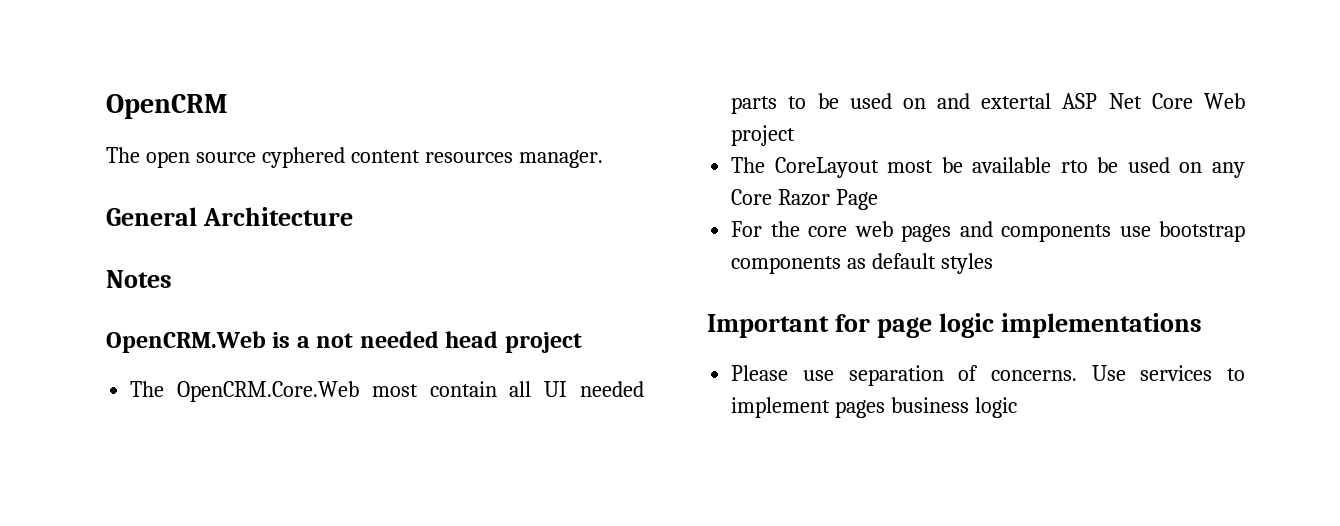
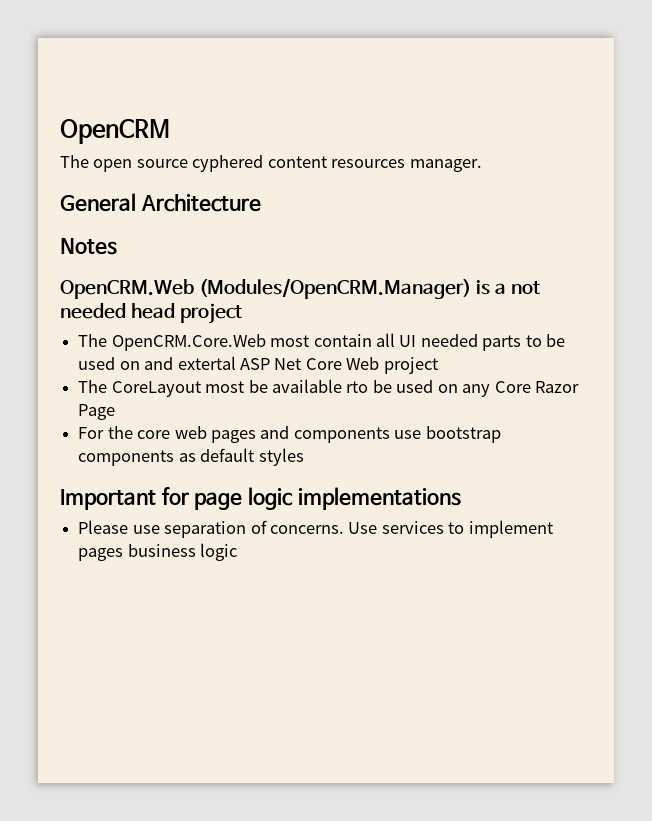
(266, 342) none -> [198,278,471,299] (Modules/OpenCRM.Manager)

